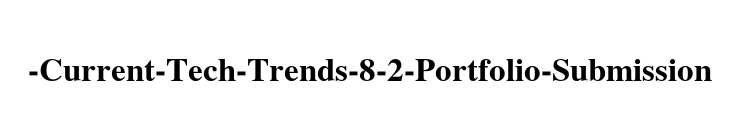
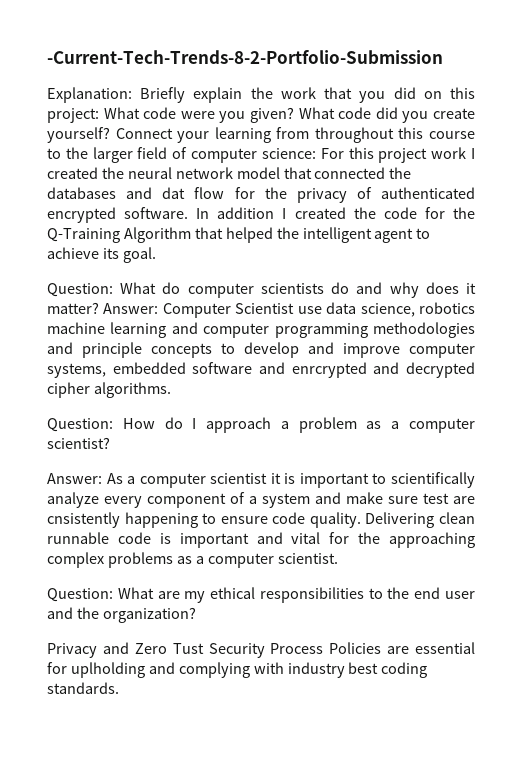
(712, 70) none -> [47,87,476,103] [47,107,476,123] [47,127,475,143] [47,147,475,163] [47,167,412,179] [47,187,475,203] [47,207,475,223] [47,227,431,243] [47,247,156,263] [47,282,477,298] [47,302,476,318] [47,322,475,338] [47,342,475,358] [47,362,475,378] [47,382,171,398] [47,417,475,433] [47,437,110,449] [47,472,475,488] [47,492,475,508] [47,512,475,528] [47,532,475,548] [47,552,338,568] [47,587,475,603] [47,607,196,623] [47,642,475,658] [47,662,428,678] [47,682,119,694] // Explanation: Briefly explain the work that you did on this project: What code were you given? What code did you create yourself? Connect your learning from throughout this course to the larger field of computer science: For this project work I created the neural network model that connected the databases and dat flow for the privacy of authenticated encrypted software. In addition I created the code for the Q-Training Algorithm that helped the intelligent agent to achieve its goal. // Question: What do computer scientists do and why does it matter? Answer: Computer Scientist use data science, robotics machine learning and computer programming methodologies and principle concepts to develop and improve computer systems, embedded software and enrcrypted and decrypted cipher algorithms. // Question: How do I approach a problem as a computer scientist? // Answer: As a computer scientist it is important to scientifically analyze every component of a system and make sure test are cnsistently happening to ensure code quality. Delivering clean runnable code is important and vital for the approaching complex problems as a computer scientist. // Question: What are my ethical responsibilities to the end user and the organization? // Privacy and Zero Tust Security Process Policies are essential for uplholding and complying with industry best coding standards.

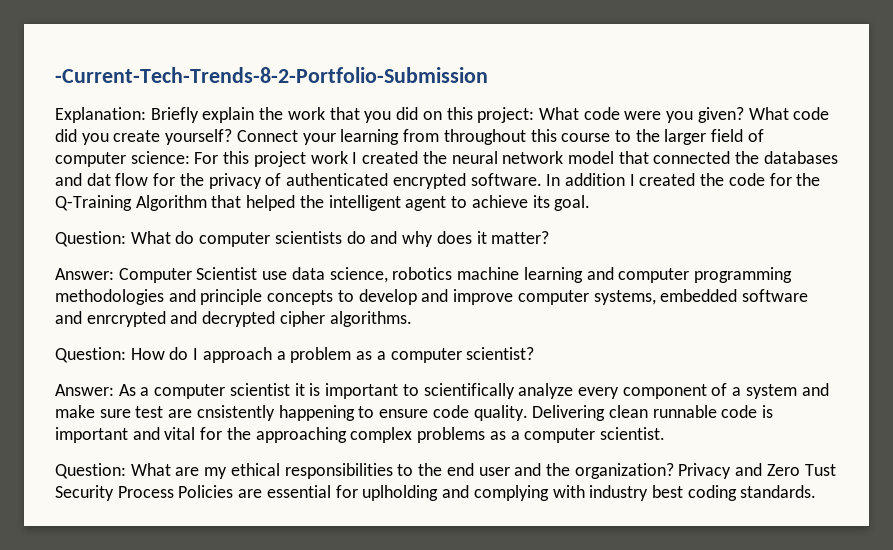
(99, 308) none -> (550, 237) //
(196, 615) // -> (674, 471) none

